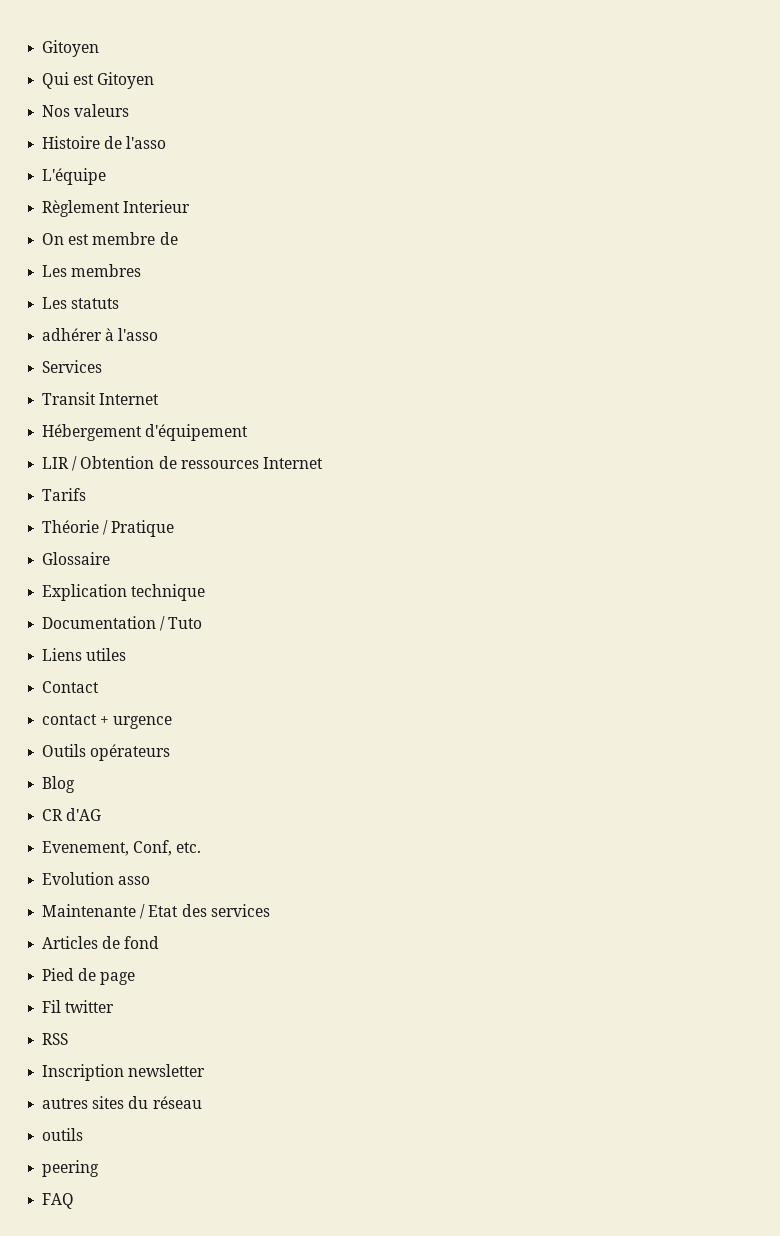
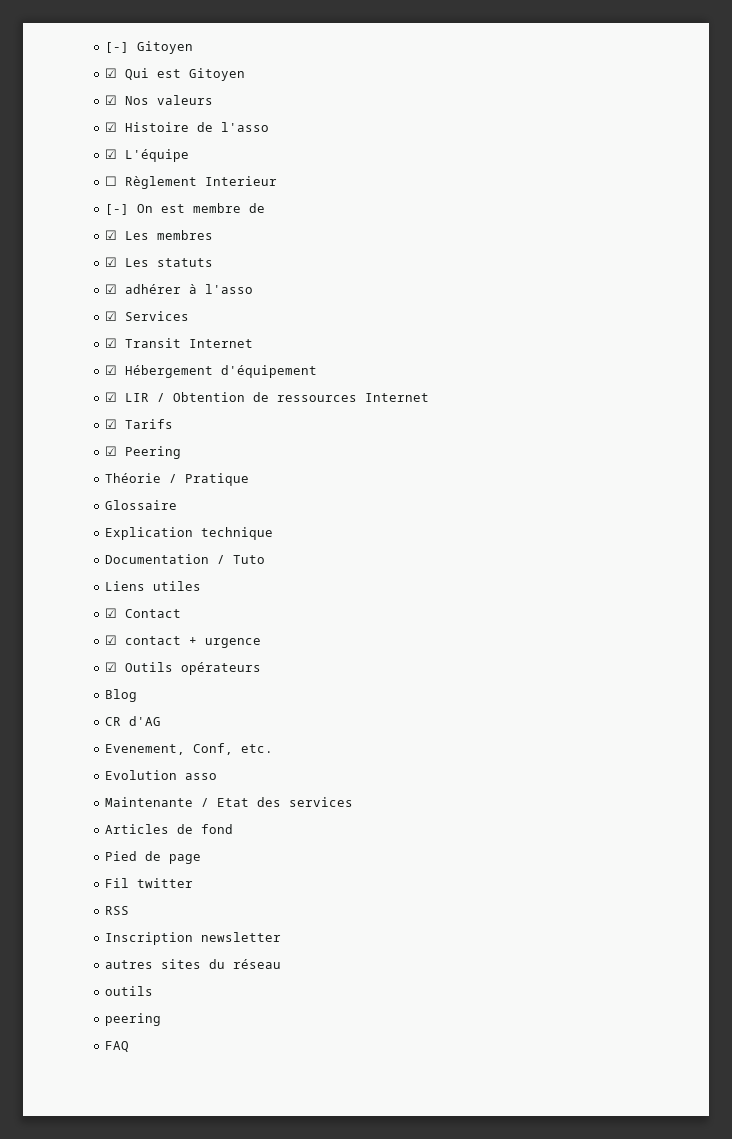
[42,40,100,57] Gitoyen // -> [104,41,193,54] [104,68,117,78] [-] Gitoyen // ☑
(155, 80) none -> [104,95,117,105] ☑
(130, 110) none -> [104,122,117,132] ☑
(167, 142) none -> [104,149,117,159] ☑
(107, 176) none -> [104,176,117,186] ☐
(191, 206) none -> [104,204,129,215] [-]
(178, 238) none -> [104,230,117,240] ☑
(142, 270) none -> [104,257,117,267] ☑
(120, 303) none -> [104,284,117,294] ☑
(159, 334) none -> [104,311,117,321] ☑
(103, 366) none -> [104,338,117,348] ☑
(160, 399) none -> [104,365,117,375] ☑
(249, 432) none -> [104,392,117,402] ☑
(323, 463) none -> [104,419,117,429] ☑
(87, 494) none -> [104,446,181,459] // ☑ Peering
(127, 654) none -> [104,608,117,618] ☑
(100, 687) none -> [104,635,117,645] ☑
(173, 722) none -> [104,662,117,672] ☑

